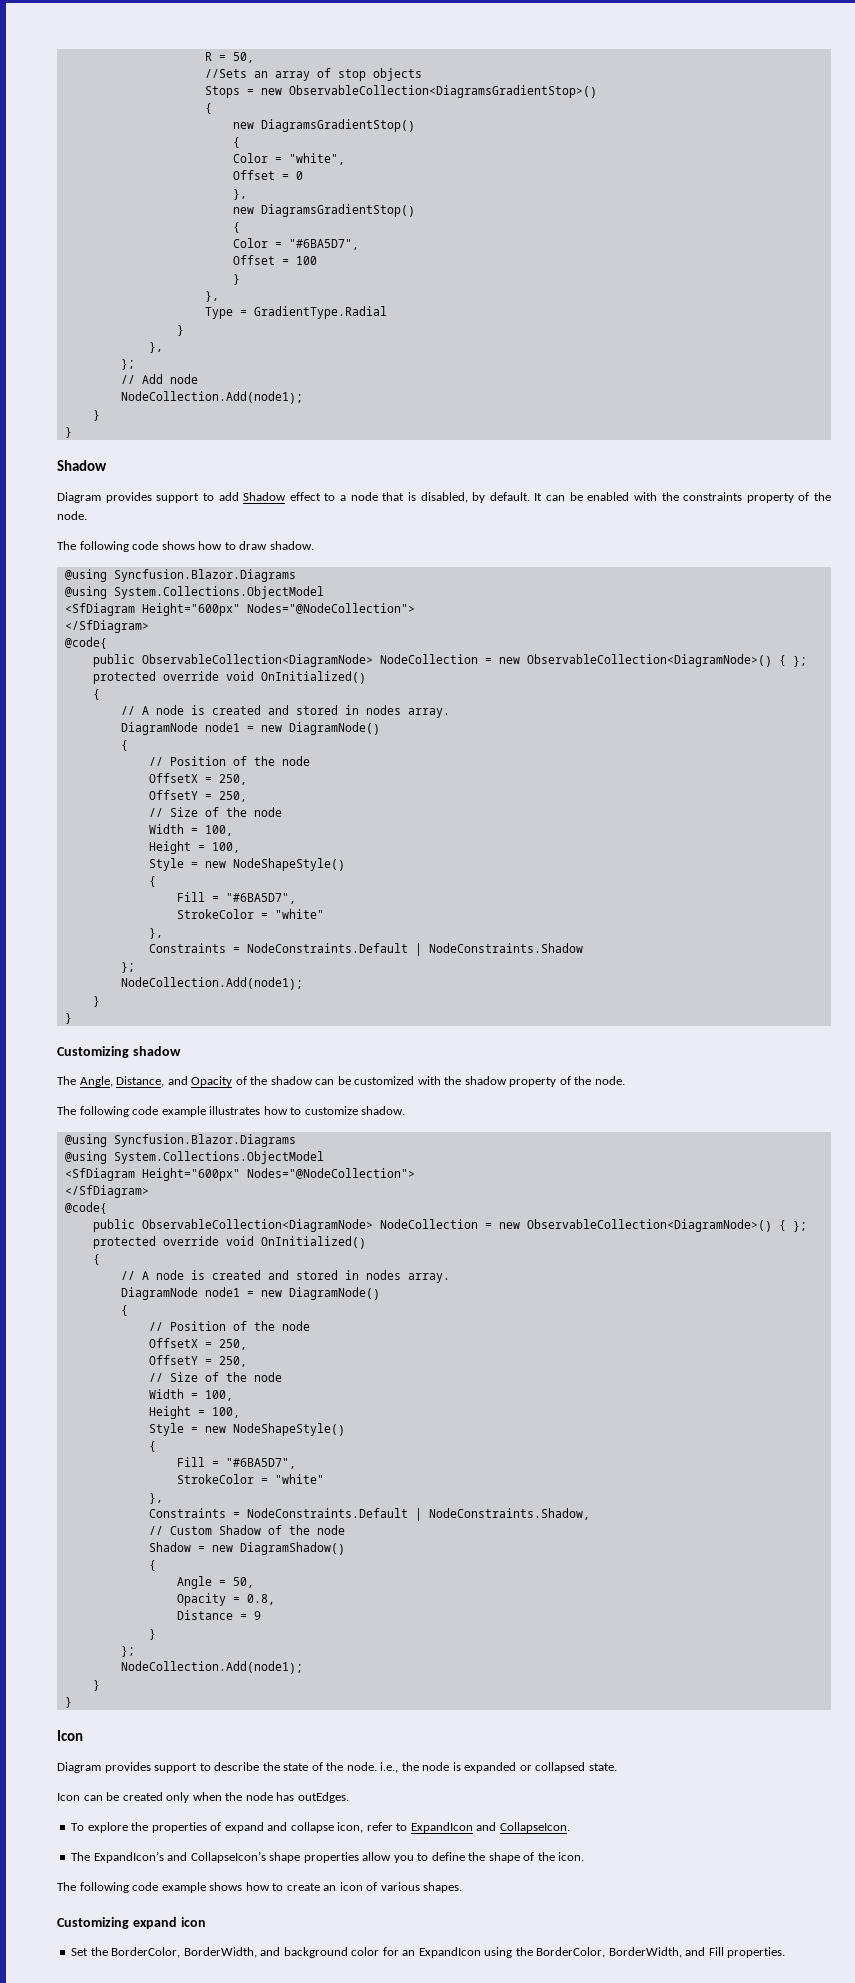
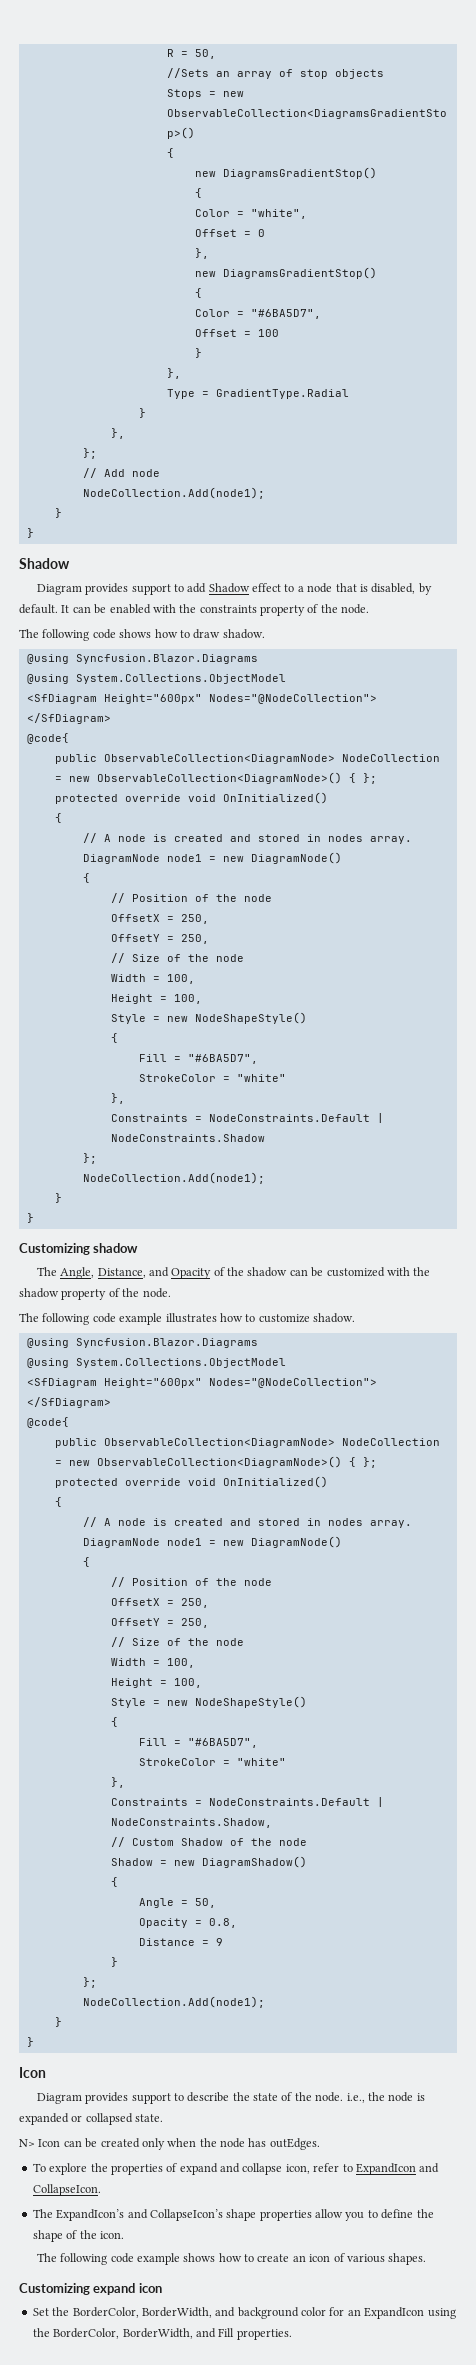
(617, 1767) none -> [19,2139,35,2147] N>

